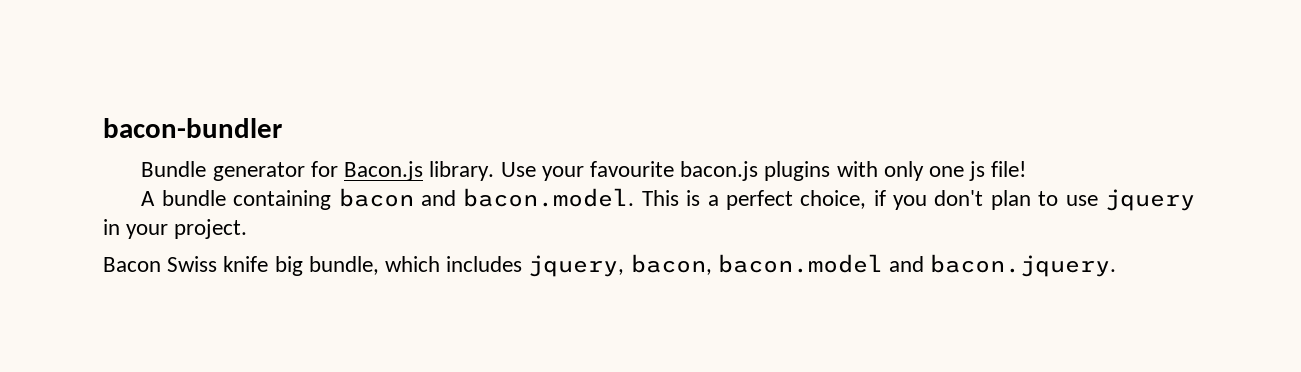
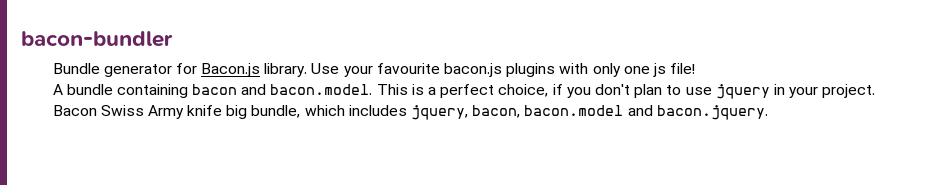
(218, 264) none -> [147,105,184,119] Army

